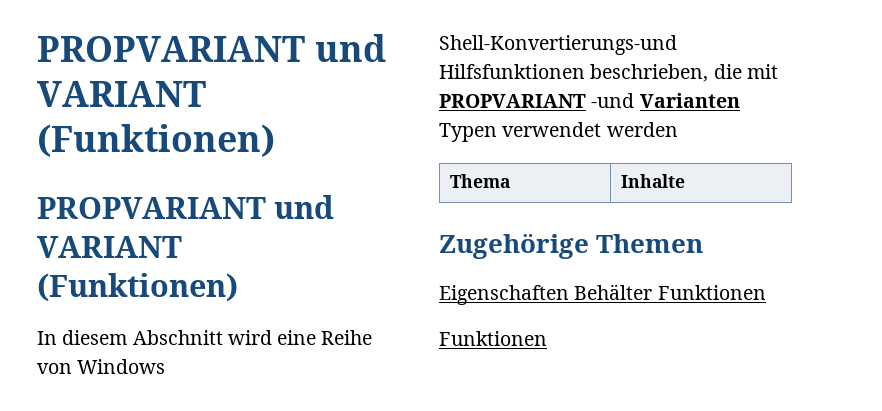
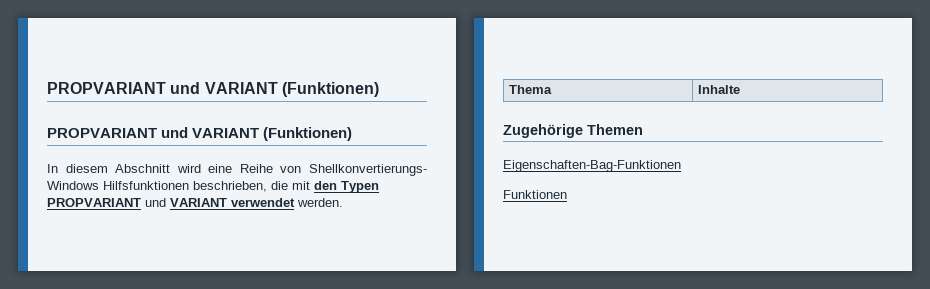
[77,359,166,374] [439,35,677,55] Windows Shell-Konvertierungs-und -> [309,164,428,176] [47,181,99,190] Shellkonvertierungs- Windows
[439,93,740,108] [439,122,678,142] PROPVARIANT -und Varianten Typen verwendet werden -> [314,181,379,193] [47,198,343,207] den Typen PROPVARIANT und VARIANT verwendet werden.
[439,284,766,305] Eigenschaften Behälter Funktionen -> [503,160,681,172] Eigenschaften-Bag-Funktionen

